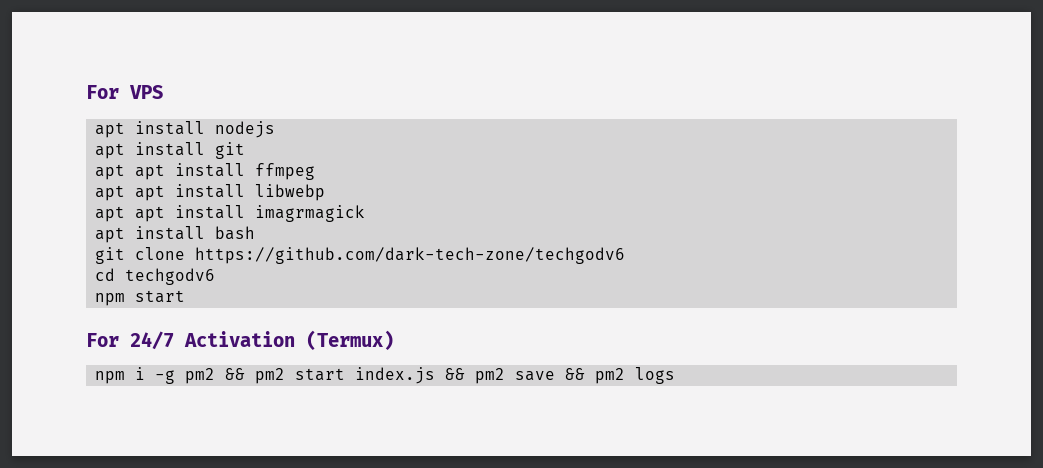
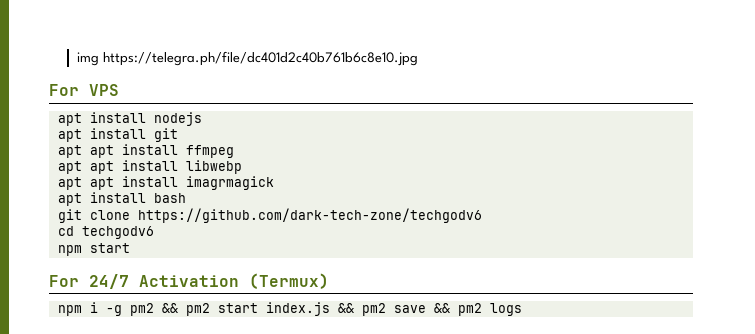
(86, 92) none -> [77,51,419,66] img https://telegra.ph/file/dc401d2c40b761b6c8e10.jpg //

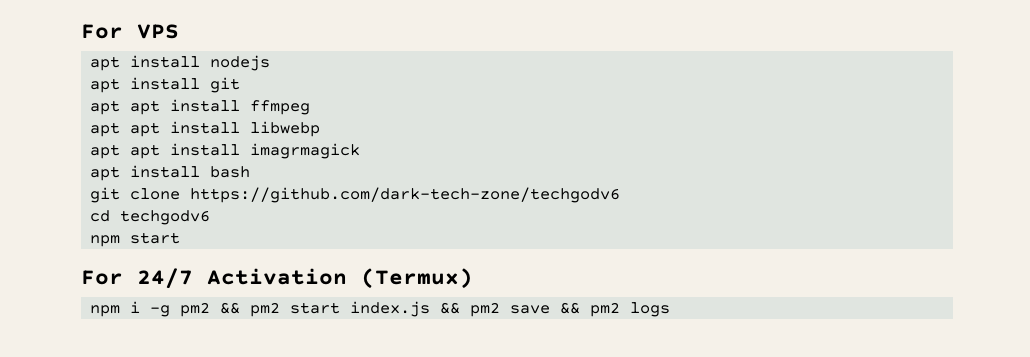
[77,51,419,66] img https://telegra.ph/file/dc401d2c40b761b6c8e10.jpg // -> (81, 31) none

